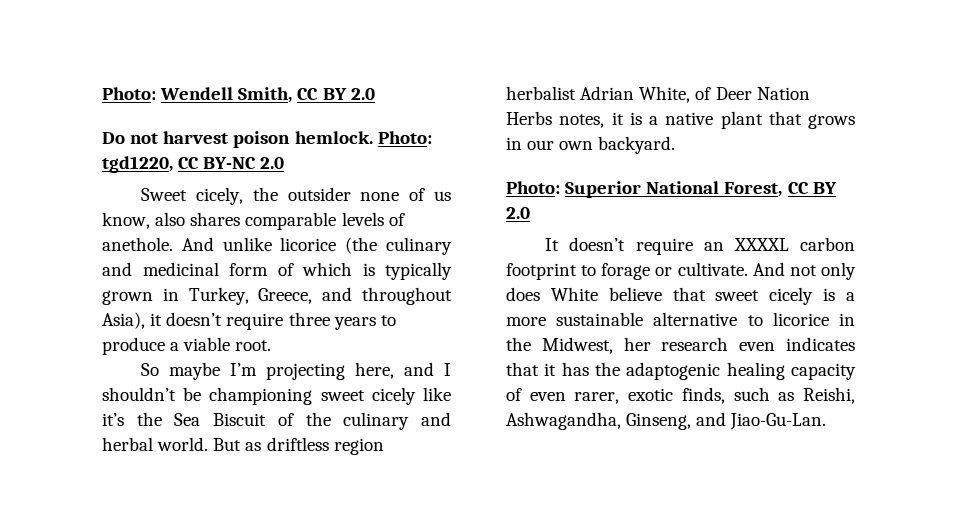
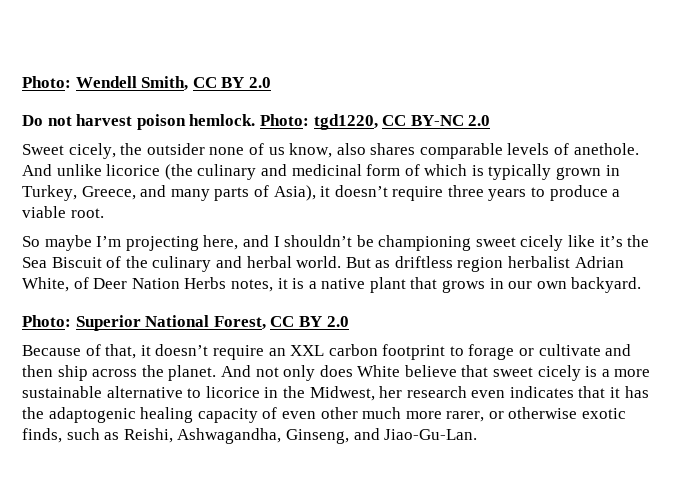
[362,287,453,305] throughout -> [170,185,269,201] many parts of
[545,238,560,251] It -> [22,344,151,359] Because of that, it
[733,238,789,251] XXXXL -> [290,345,325,356] XXL
[677,262,748,276] cultivate. -> [538,344,632,356] [22,365,217,381] cultivate and then ship across the planet.
[574,392,620,404] rarer, -> [320,407,578,422] other much more rarer, or otherwise

